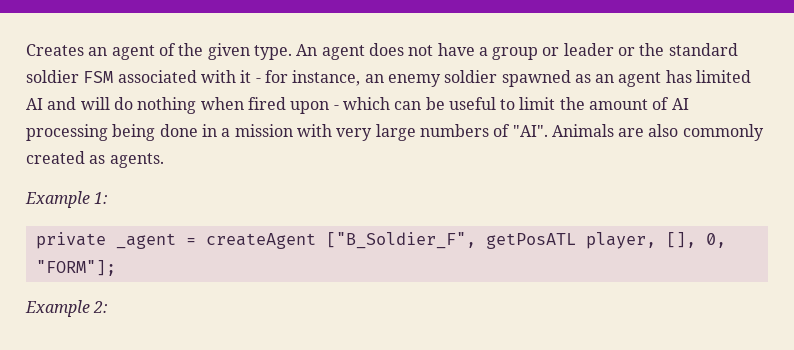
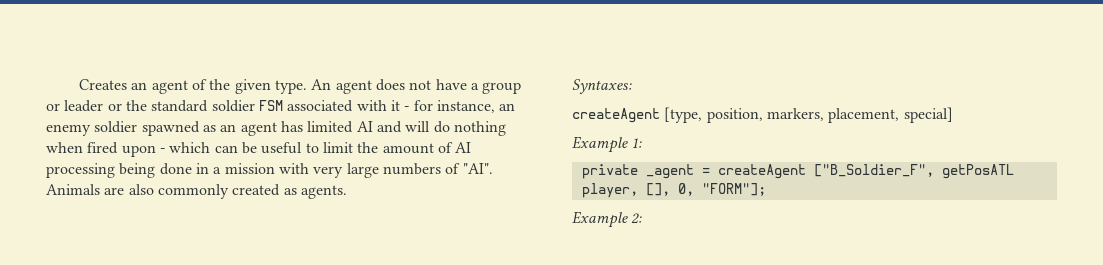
(164, 160) none -> [572,79,632,94] [572,107,953,123] // Syntaxes: // createAgent [type, position, markers, placement, special]

